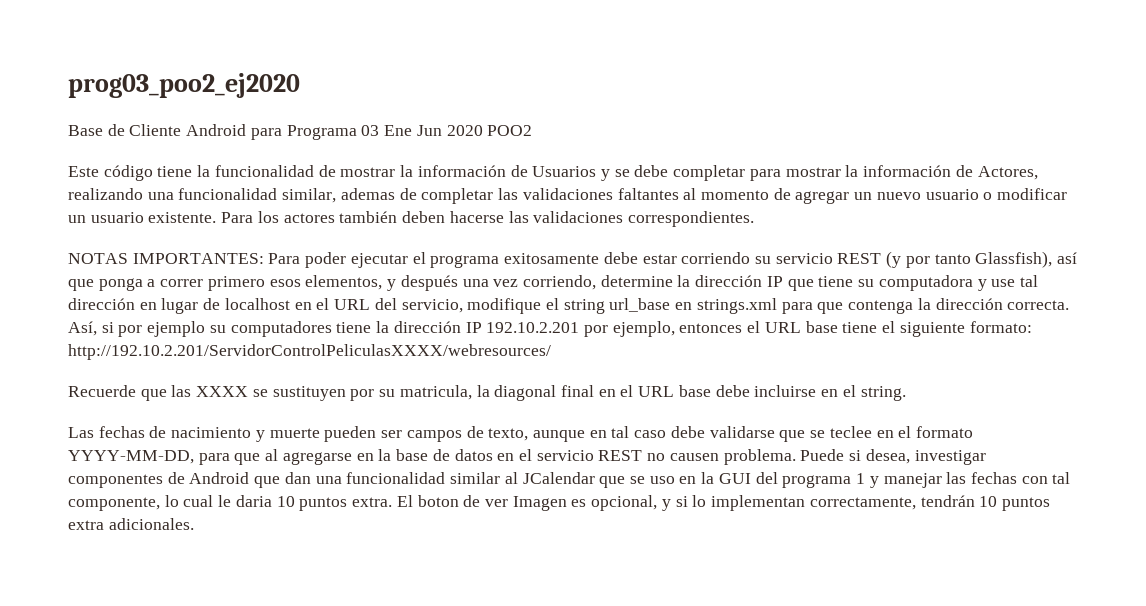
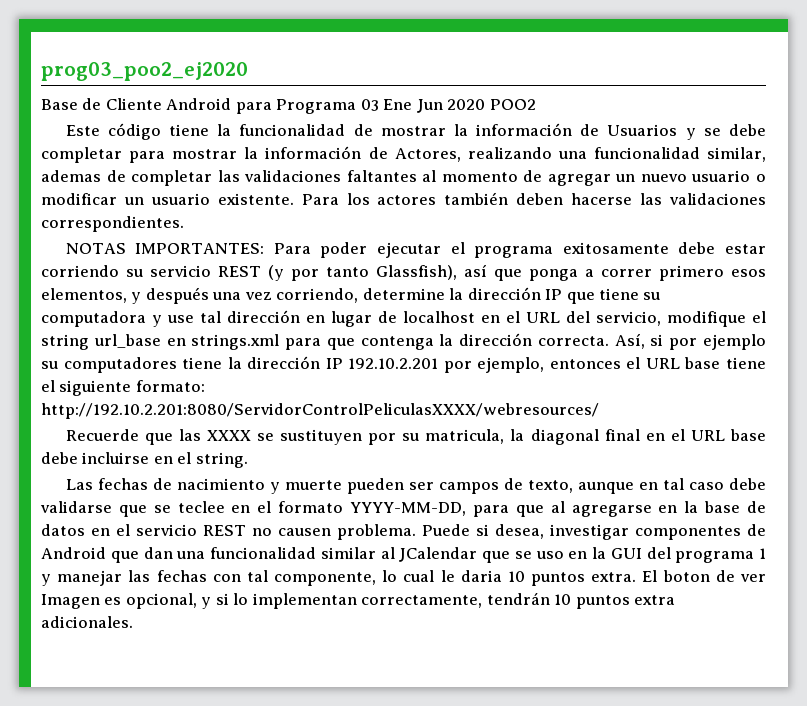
[68,344,551,360] http://192.10.2.201/ServidorControlPeliculasXXXX/webresources/ -> [41,403,599,419] http://192.10.2.201:8080/ServidorControlPeliculasXXXX/webresources/

